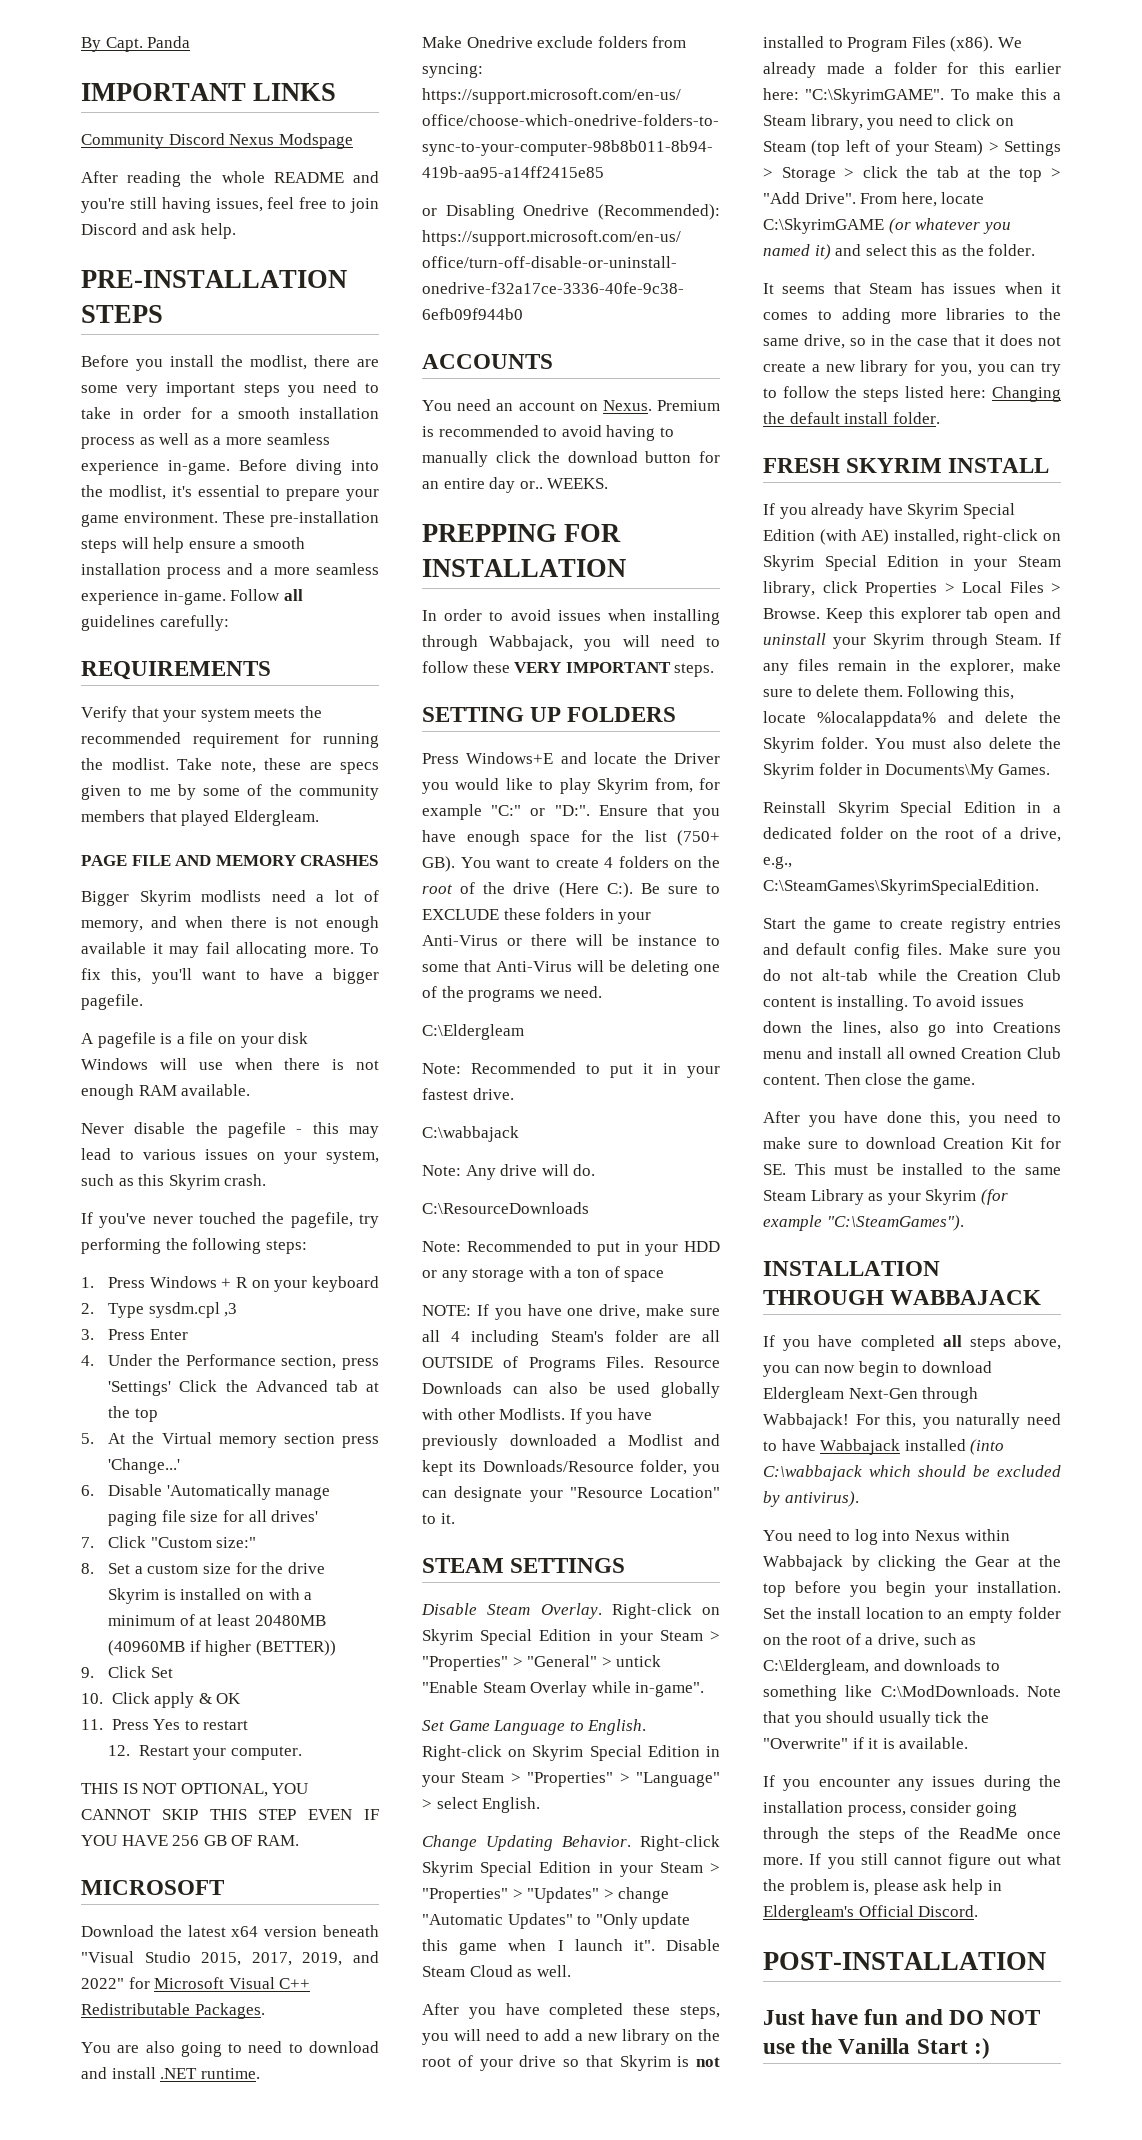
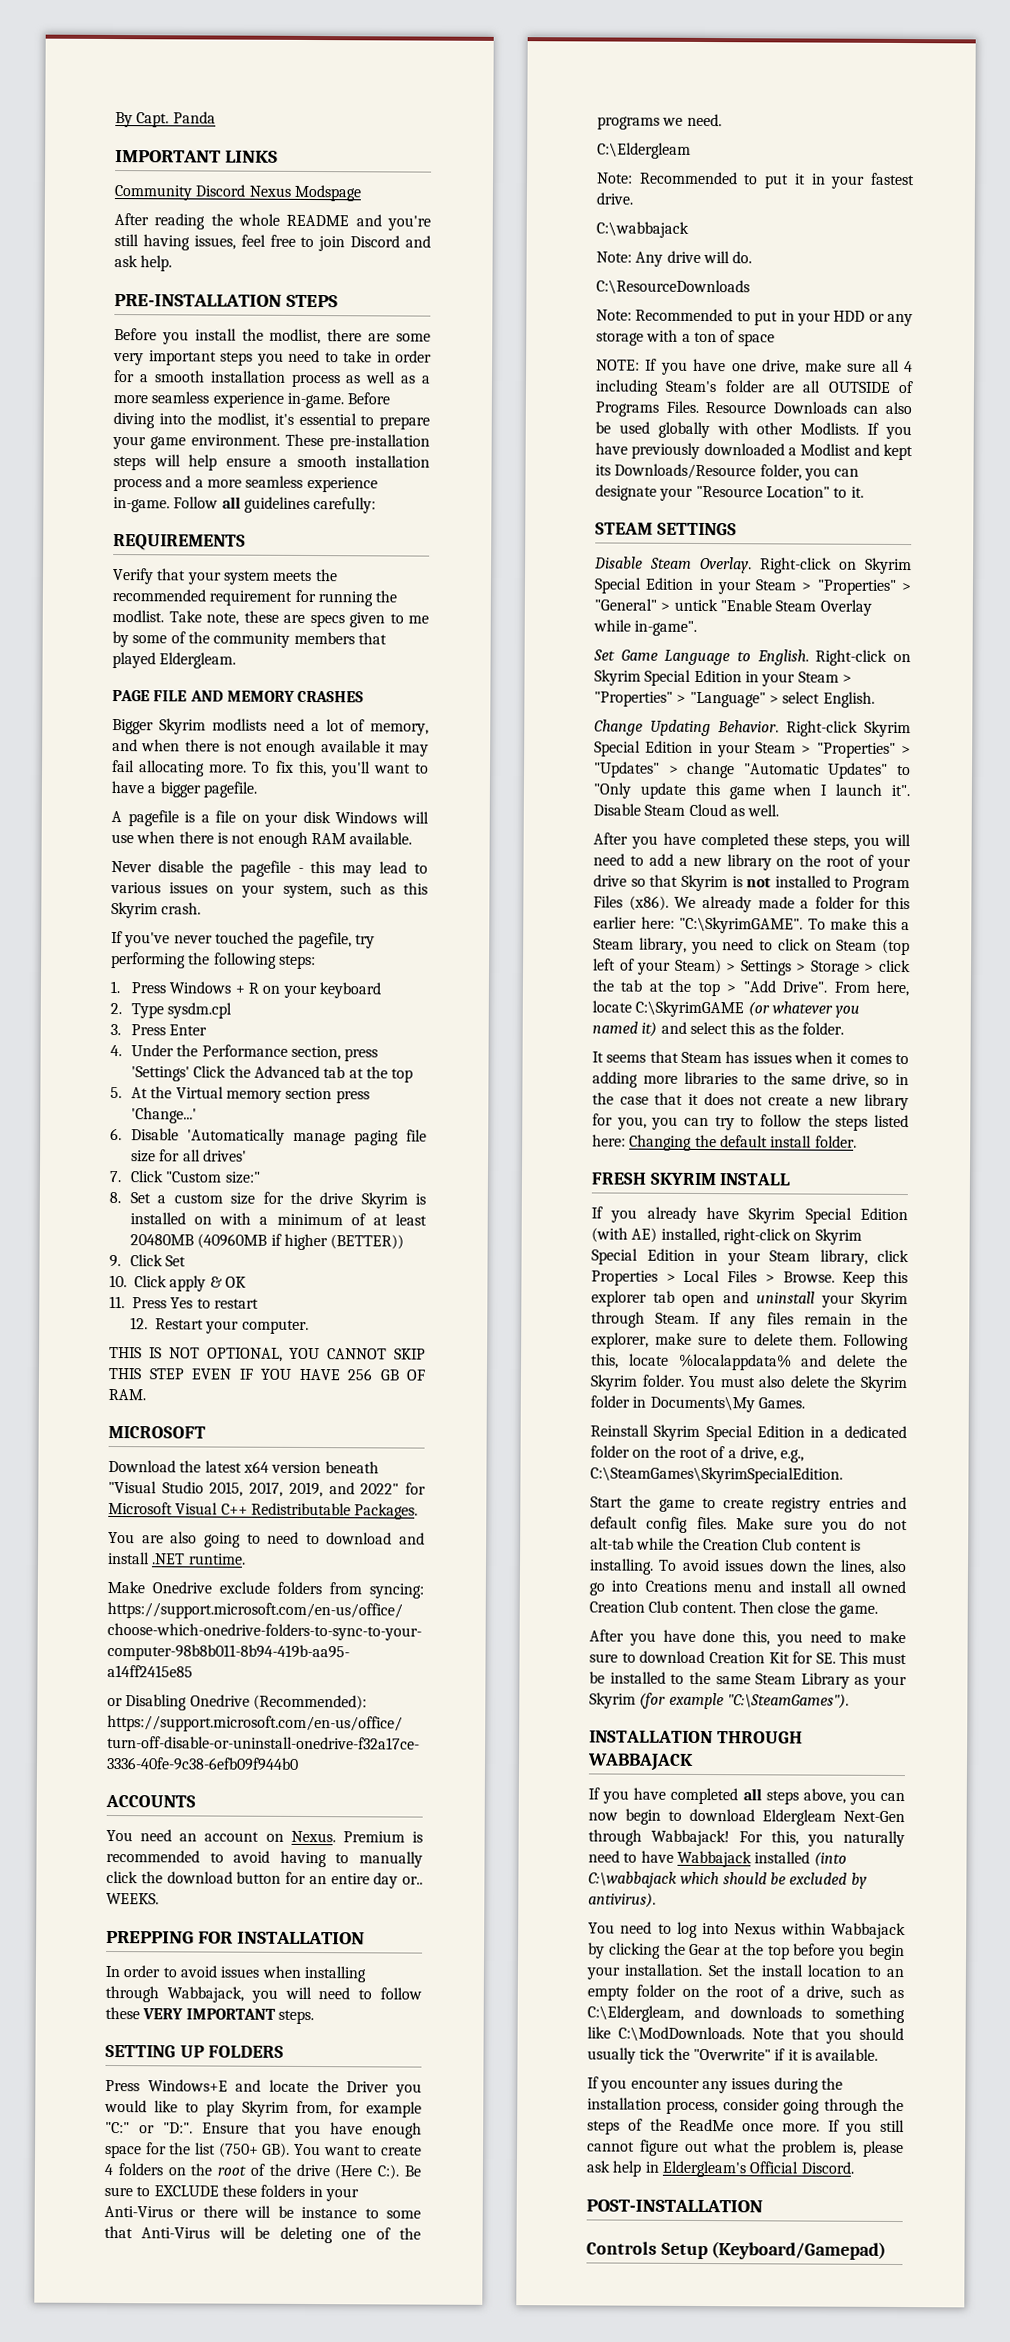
[224,1303,238,1317] ,3 -> (233, 1010) none
[763,2009,1041,2025] [763,2038,990,2059] Just have fun and DO NOT use the Vanilla Start :) -> [586,2241,887,2260] Controls Setup (Keyboard/Gamepad)

